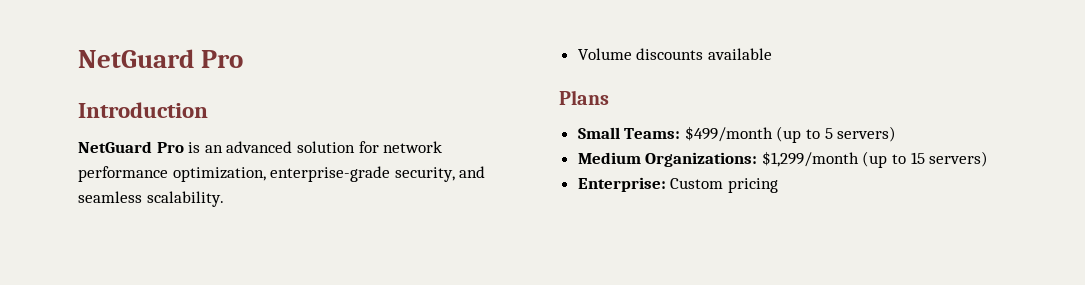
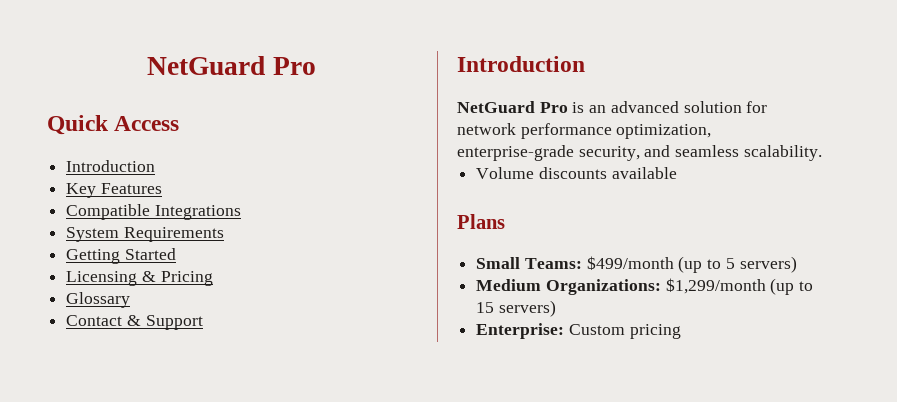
[78,49,244,68] NetGuard Pro -> [147,56,316,75] [47,115,180,135] [66,160,156,172] [66,183,162,198] [66,204,241,220] [66,227,224,242] [66,248,176,264] [66,271,213,286] [66,292,131,308] [66,315,203,330] NetGuard Pro // Quick Access // Introduction // Key Features // Compatible Integrations // System Requirements // Getting Started // Licensing & Pricing // Glossary // Contact & Support

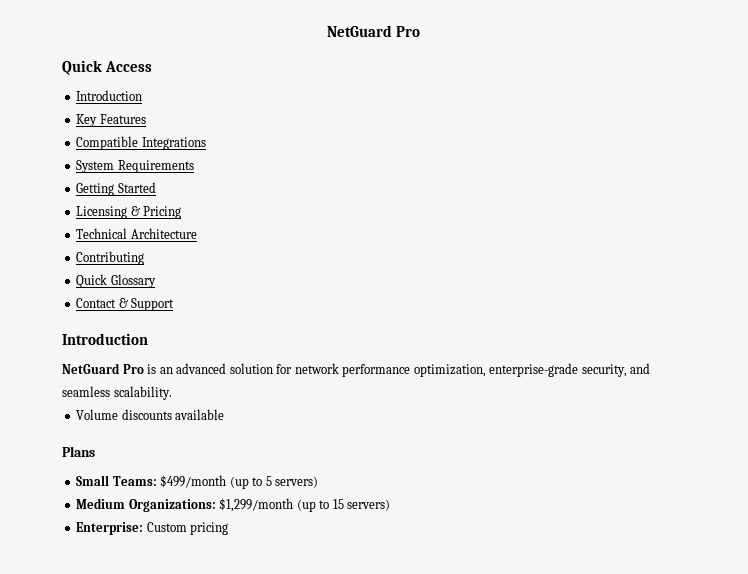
(213, 278) none -> [76,228,197,239] [76,251,145,265] [76,274,108,288] Technical Architecture // Contributing // Quick

